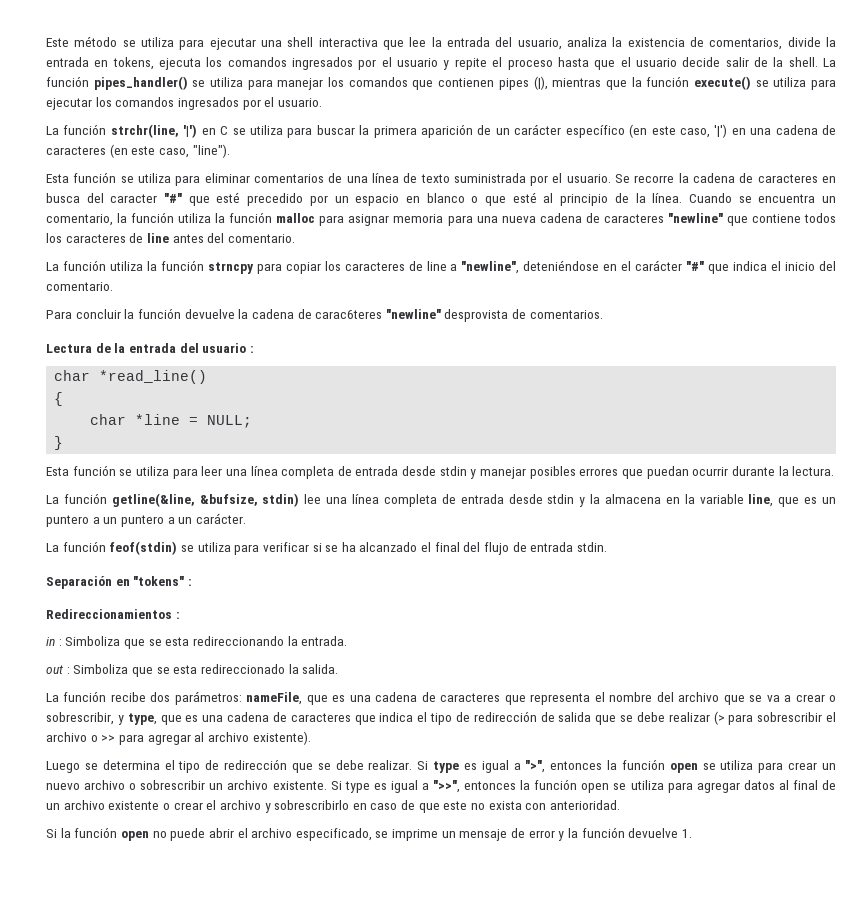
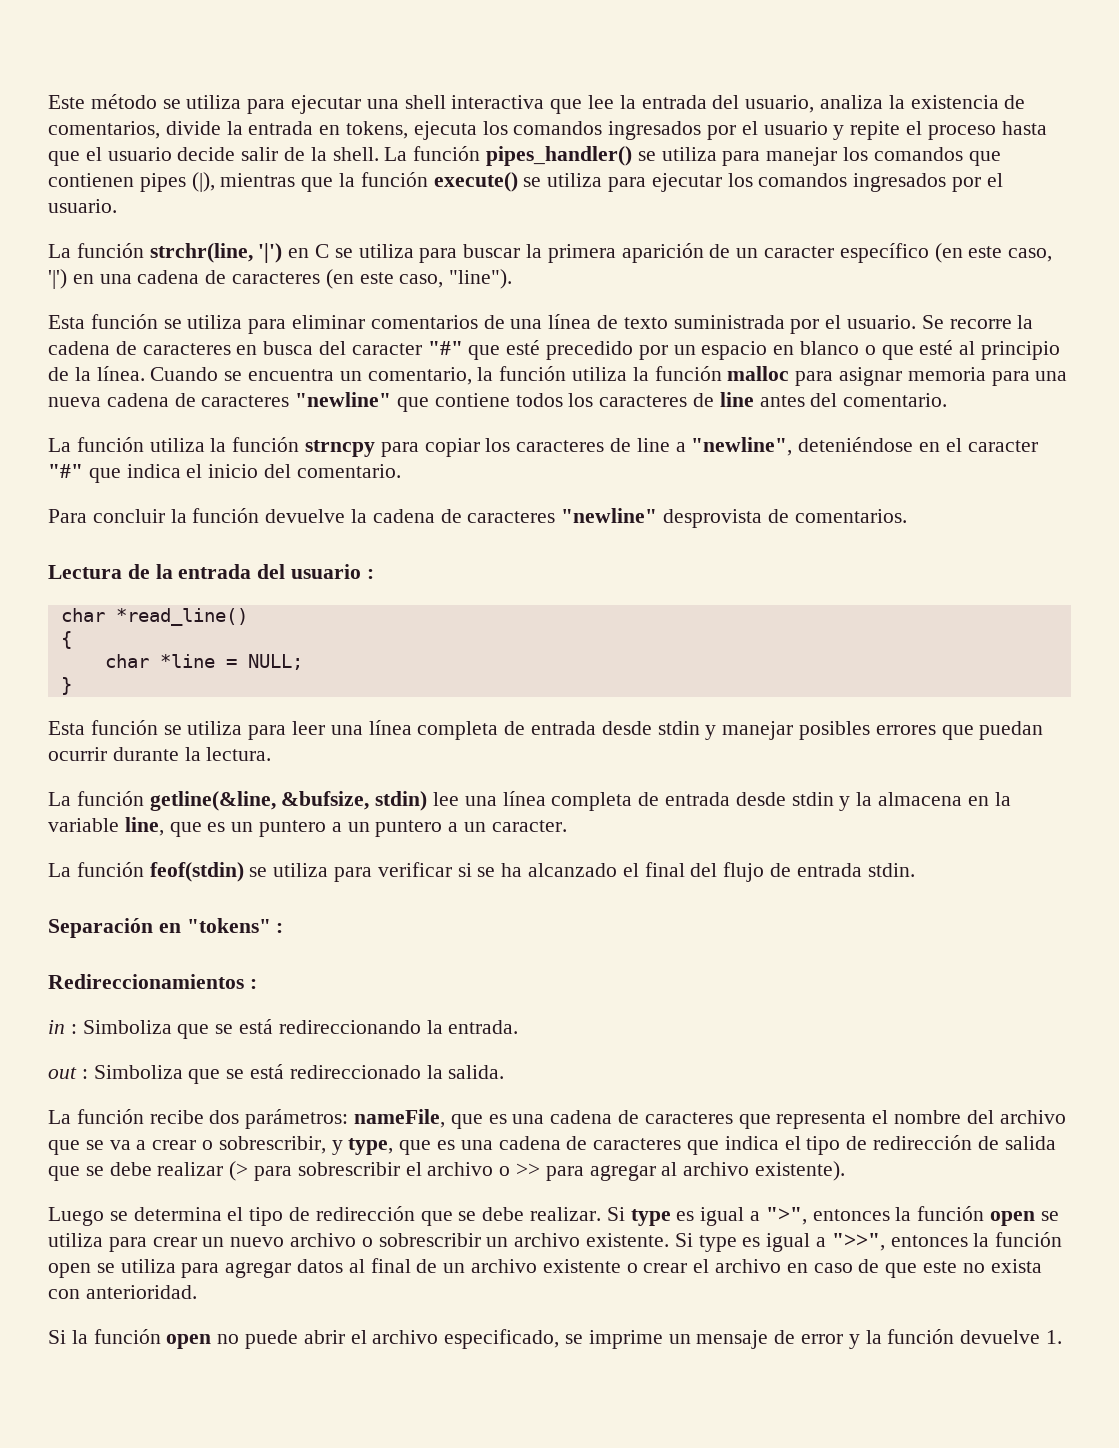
[514,124,562,135] carácter -> [764,246,835,258] caracter
[635,260,683,271] carácter -> [967,440,1038,452] caracter
[315,310,383,319] carac6teres -> [467,511,556,523] caracteres
[195,513,246,524] carácter. -> [491,820,567,832] caracter.
[165,637,190,646] esta -> [239,1019,274,1034] está
[173,665,198,674] esta -> [250,1064,285,1079] está
[264,800,350,813] y sobrescribirlo -> (782, 1266) none

